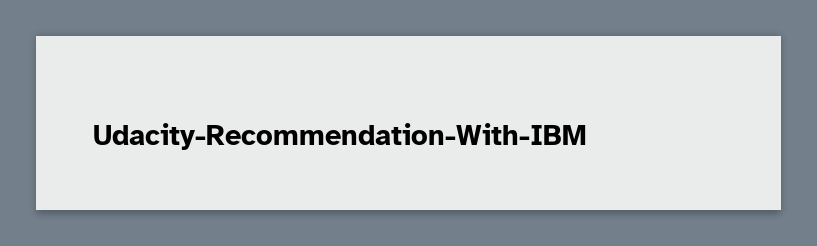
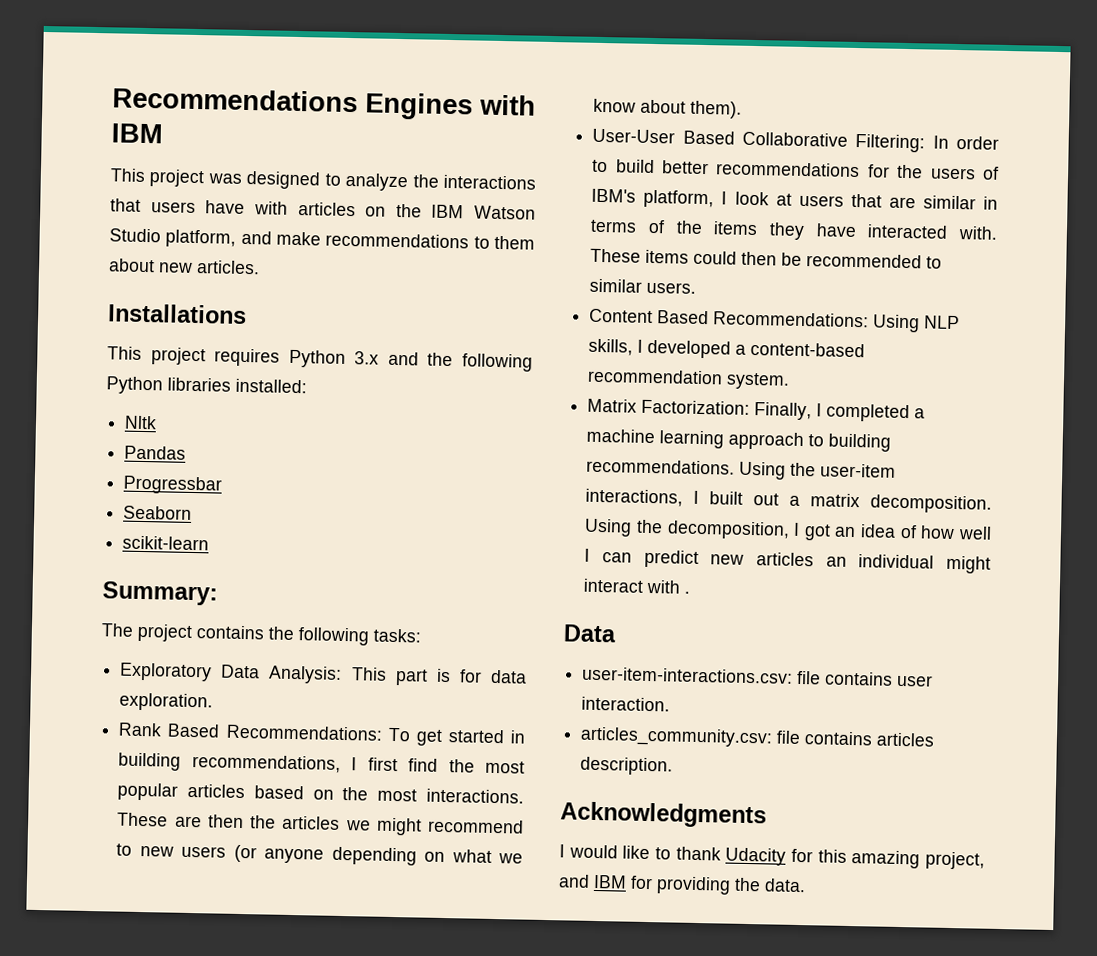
[93,123,586,150] Udacity-Recommendation-With-IBM -> [112,87,536,121] [111,123,163,144] [110,168,536,192] [110,198,536,220] [109,228,535,250] [108,258,260,275] [108,303,247,325] [107,346,533,372] [106,376,307,395] [124,415,158,430] [124,445,187,460] [123,475,223,495] [123,505,193,520] [122,535,210,551] [102,581,218,606] [101,623,421,646] [119,662,527,686] [119,692,214,712] [118,722,526,746] [118,752,525,774] [117,782,524,804] [117,812,524,836] [116,843,523,866] [593,98,743,119] [592,128,999,153] [592,159,1000,180] [591,188,998,210] [590,219,998,240] [590,248,943,269] [589,278,697,294] [589,308,961,333] [588,338,866,359] [587,368,791,390] [587,398,926,423] [586,428,892,452] [586,458,897,480] [585,488,992,514] [584,518,993,541] [584,548,991,574] [583,578,691,594] [563,624,617,643] [582,666,934,687] [581,696,671,712] [580,726,936,748] [580,756,674,776] [560,801,767,829] [559,844,985,870] [558,874,806,895] Recommendations Engines with IBM // This project was designed to analyze the interactions that users have with articles on the IBM Watson Studio platform, and make recommendations to them about new articles. // Installations // This project requires Python 3.x and the following Python libraries installed: // Nltk // Pandas // Progressbar // Seaborn // scikit-learn // Summary: // The project contains the following tasks: // Exploratory Data Analysis: This part is for data exploration. // Rank Based Recommendations: To get started in building recommendations, I first find the most popular articles based on the most interactions. These are then the articles we might recommend to new users (or anyone depending on what we know about them). // User-User Based Collaborative Filtering: In order to build better recommendations for the users of IBM's platform, I look at users that are similar in terms of the items they have interacted with. These items could then be recommended to similar users. // Content Based Recommendations: Using NLP skills, I developed a content-based recommendation system. // Matrix Factorization: Finally, I completed a machine learning approach to building recommendations. Using the user-item interactions, I built out a matrix decomposition. Using the decomposition, I got an idea of how well I can predict new articles an individual might interact with . // Data // user-item-interactions.csv: file contains user interaction. // articles_community.csv: file contains articles description. // Acknowledgments // I would like to thank Udacity for this amazing project, and IBM for providing the data.

